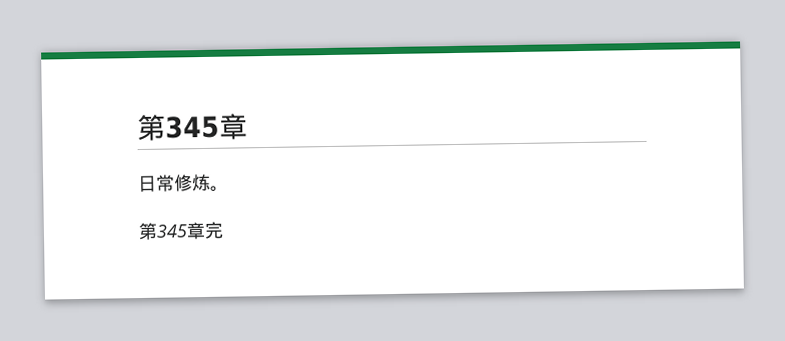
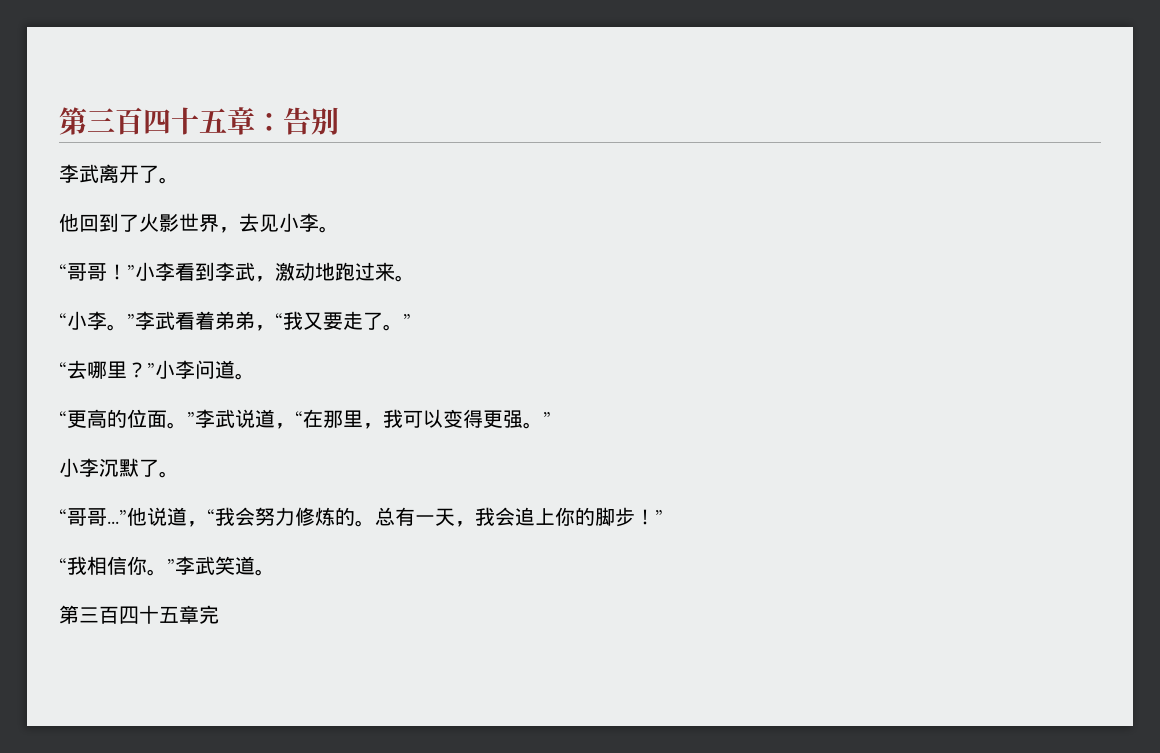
[137,113,248,142] [138,173,211,193] 第345章 // 日常修炼 -> [59,107,339,135] [59,164,179,184] [59,213,339,233] [59,262,415,282] [59,311,411,331] [59,360,255,380] [59,409,551,429] [59,458,179,478] [59,507,663,527] [59,556,255,576] 第三百四十五章：告别 // 李武离开了。 // 他回到了火影世界，去见小李。 // “哥哥！”小李看到李武，激动地跑过来。 // “小李。”李武看着弟弟，“我又要走了。” // “去哪里？”小李问道。 // “更高的位面。”李武说道，“在那里，我可以变得更强。” // 小李沉默了。 // “哥哥...”他说道，“我会努力修炼的。总有一天，我会追上你的脚步！” // “我相信你。”李武笑道
[156,224,188,238] 345 -> [79,605,179,624] 三百四十五

